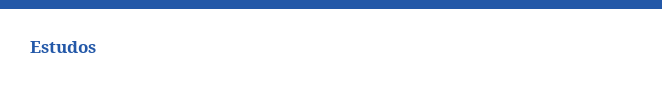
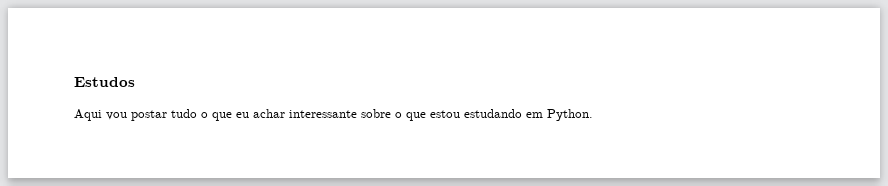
(96, 47) none -> [74,109,593,121] // Aqui vou postar tudo o que eu achar interessante sobre o que estou estudando em Python.

